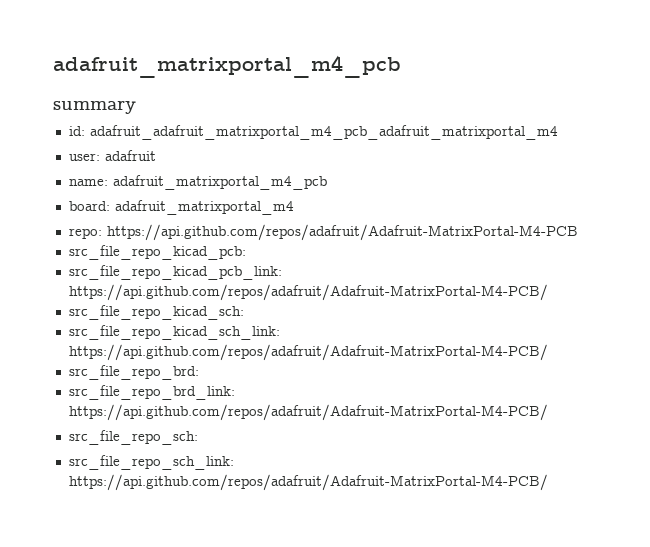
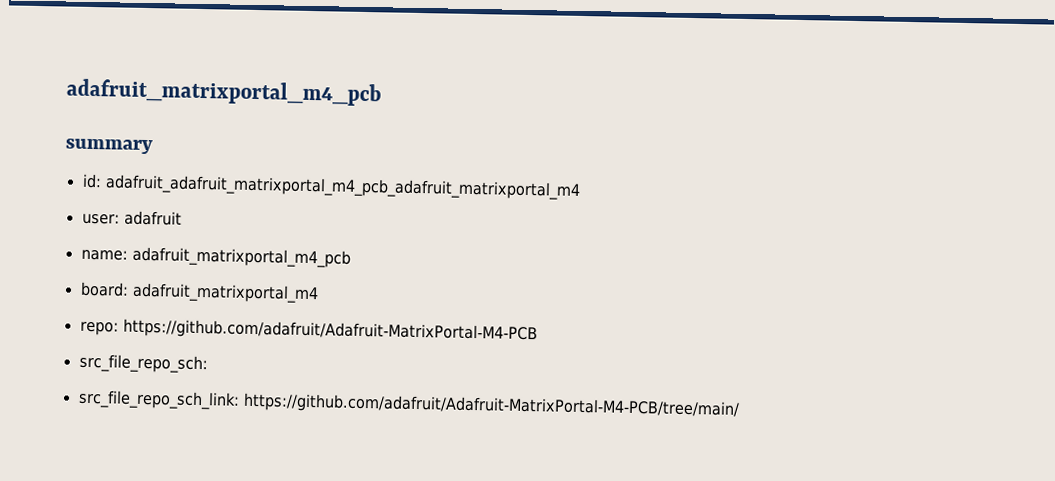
[106,224,578,241] [68,245,246,260] [68,265,282,280] [68,284,548,301] [68,305,244,320] [68,325,280,340] [68,344,548,361] [68,365,199,380] [68,385,235,400] [68,404,548,421] https://api.github.com/repos/adafruit/Adafruit-MatrixPortal-M4-PCB // src_file_repo_kicad_pcb: // src_file_repo_kicad_pcb_link: https://api.github.com/repos/adafruit/Adafruit-MatrixPortal-M4-PCB/ // src_file_repo_kicad_sch: // src_file_repo_kicad_sch_link: https://api.github.com/repos/adafruit/Adafruit-MatrixPortal-M4-PCB/ // src_file_repo_brd: // src_file_repo_brd_link: https://api.github.com/repos/adafruit/Adafruit-MatrixPortal-M4-PCB/ -> [122,318,538,344] https://github.com/adafruit/Adafruit-MatrixPortal-M4-PCB
[68,474,548,491] https://api.github.com/repos/adafruit/Adafruit-MatrixPortal-M4-PCB/ -> [242,392,740,419] https://github.com/adafruit/Adafruit-MatrixPortal-M4-PCB/tree/main/

